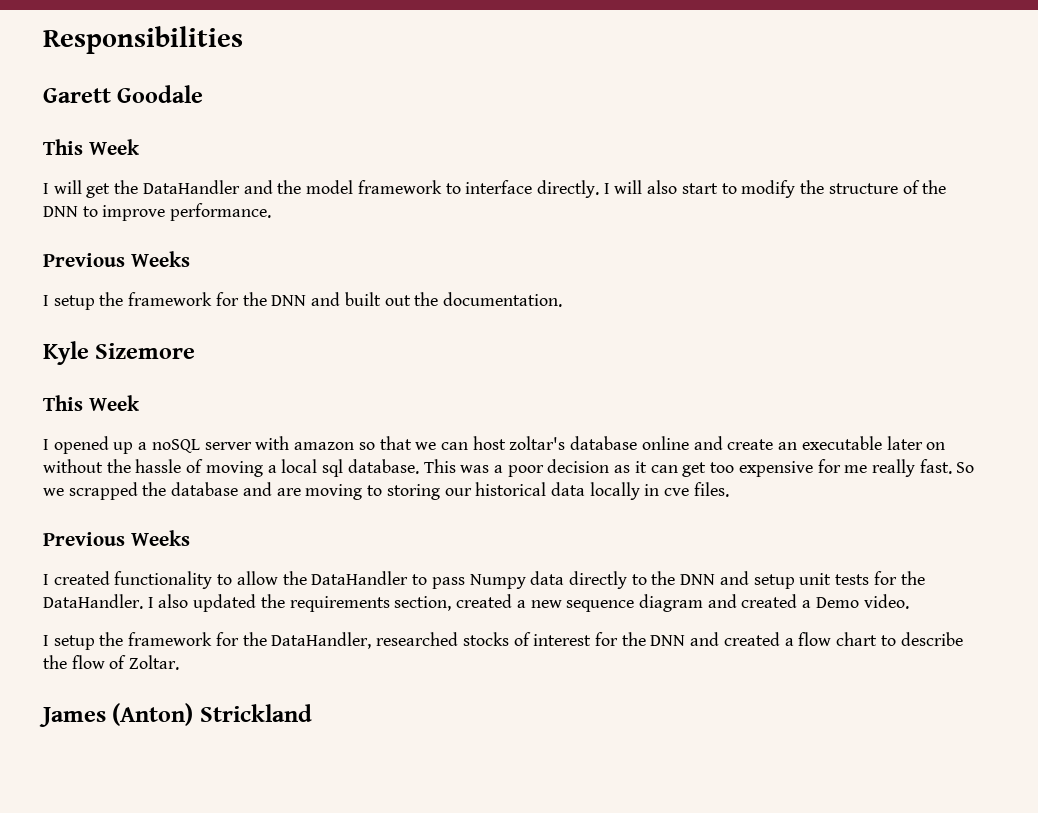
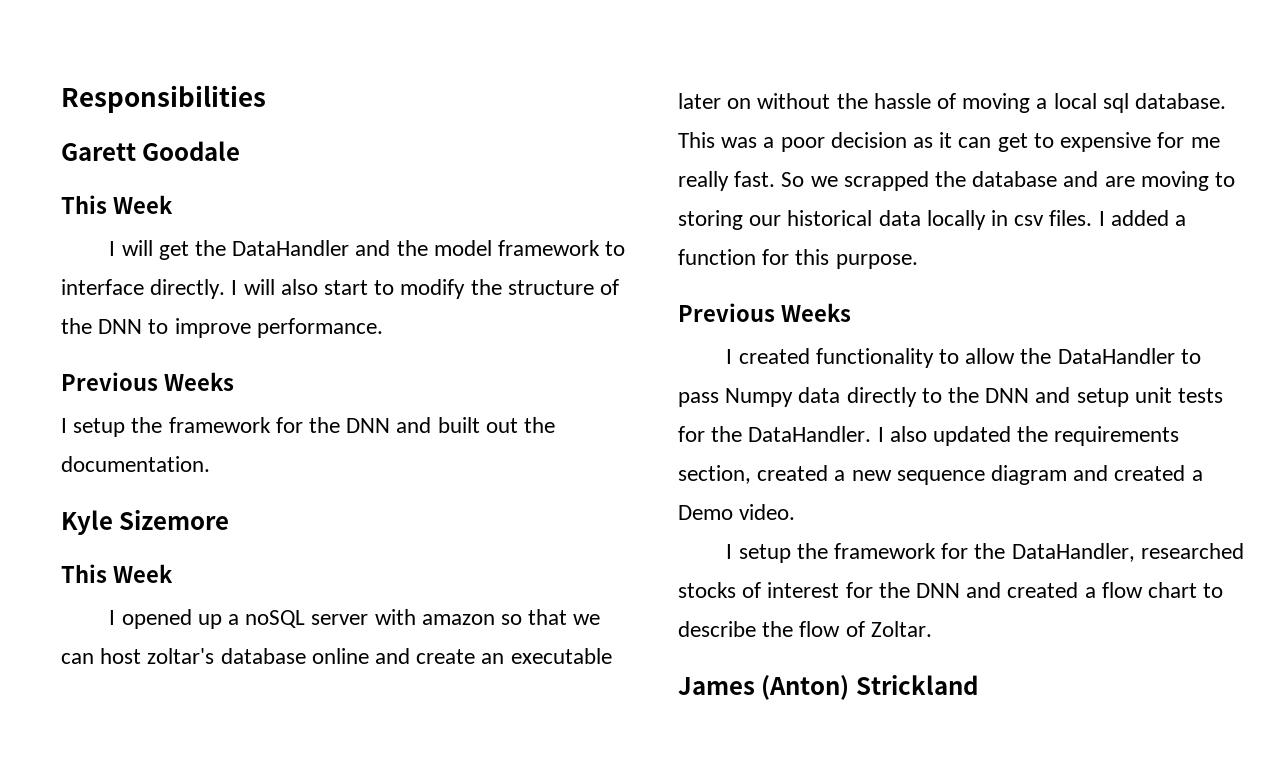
[710,462,735,473] too -> [1033,133,1054,148] to
[664,488,690,496] cve -> [1014,215,1045,226] csv
(729, 489) none -> [1098,210,1187,226] [678,249,918,269] I added a function for this purpose.

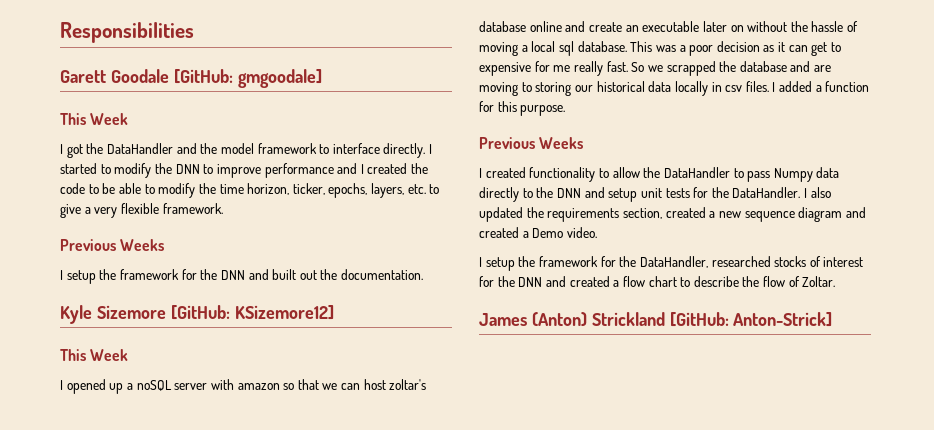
[61,195,173,214] [109,240,189,260] // This Week // I will get -> [173,69,322,88] [60,113,129,125] [60,144,83,158] [GitHub: gmgoodale] // This Week // I got
[243,279,620,299] [61,318,383,338] will also start to modify the structure of the DNN to improve performance. -> [60,163,429,178] [60,183,440,198] [60,203,223,218] started to modify the DNN to improve performance and I created the code to be able to modify the time horizon, ticker, epochs, layers, etc. to give a very flexible framework.
(230, 520) none -> [170,305,334,320] [GitHub: KSizemore12]
(978, 685) none -> [669,312,833,327] [GitHub: Anton-Strick]

